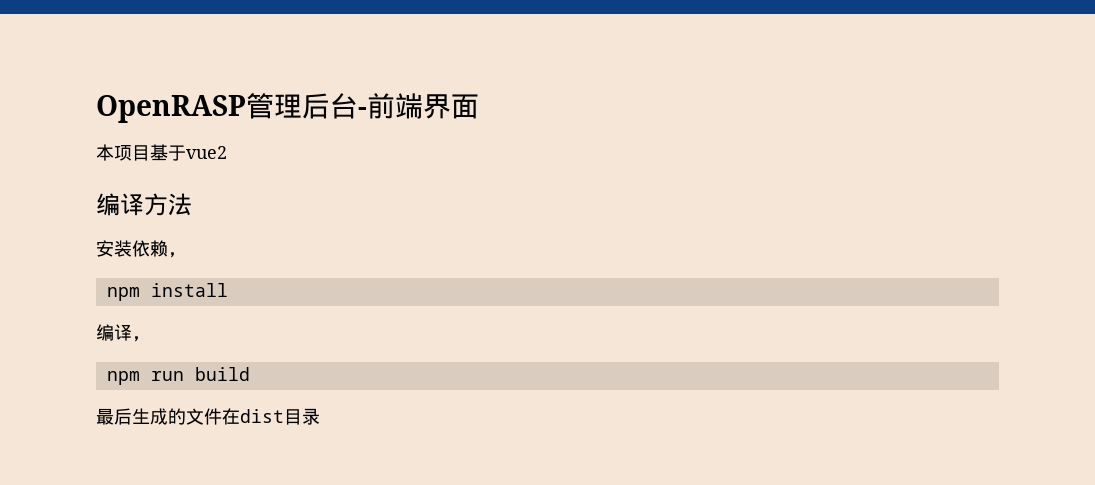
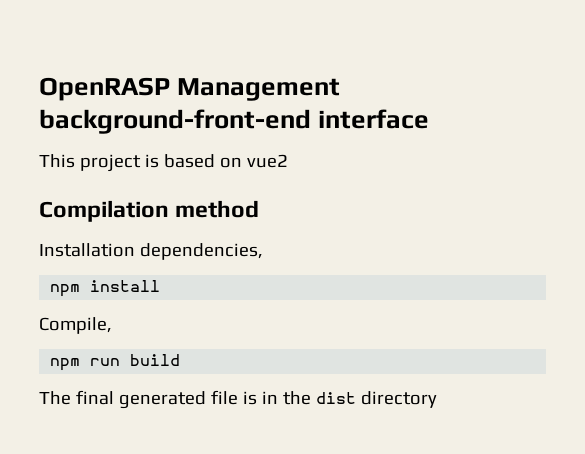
[246,93,479,119] [96,144,227,161] [96,193,192,216] [96,240,186,258] 管理后台-前端界面 // 本项目基于vue2 // 编译方法 // 安装依赖， -> [177,78,341,101] [39,109,430,134] [39,154,288,172] [39,200,260,222] [39,243,263,260] Management background-front-end interface // This project is based on vue2 // Compilation method // Installation dependencies,
[96,324,150,342] 编译， -> [39,317,112,334] Compile,
[96,408,320,425] 最后生成的文件在dist目录 -> [39,390,437,409] The final generated file is in the dist directory

